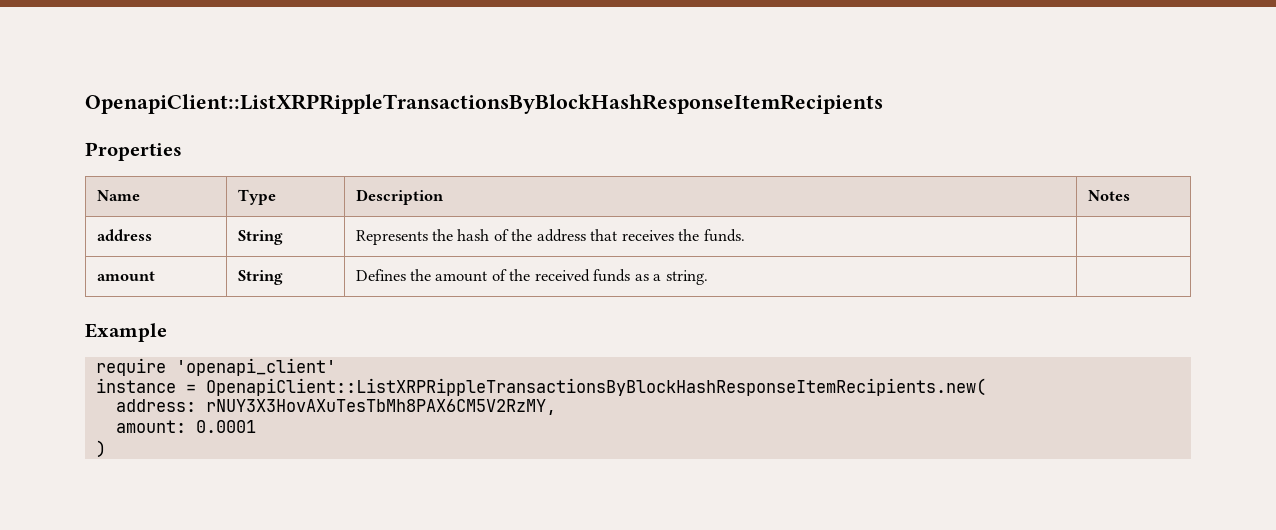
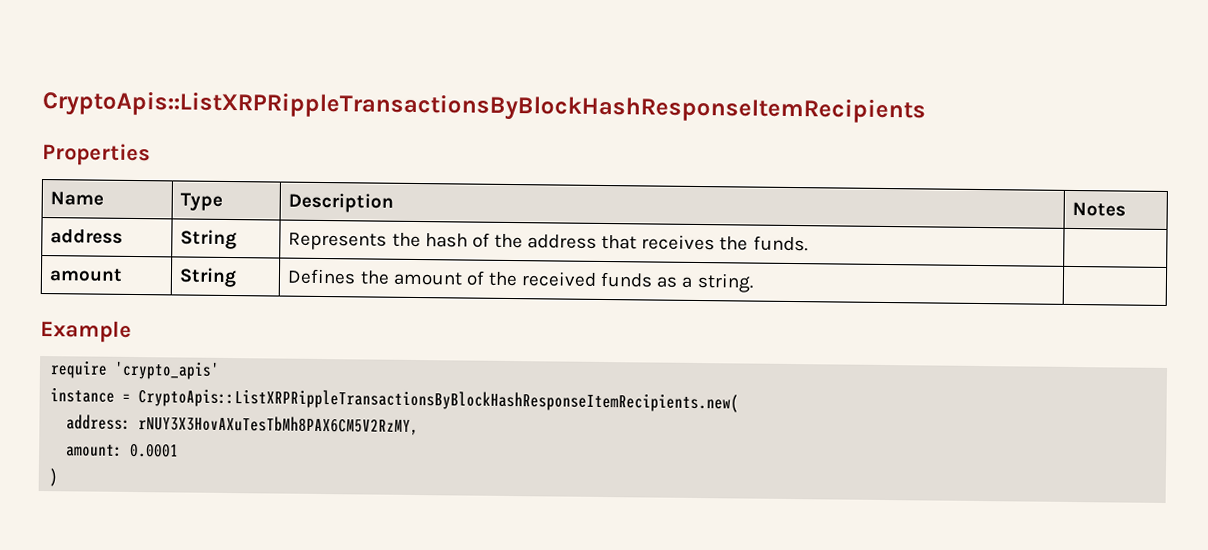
[85,94,883,114] OpenapiClient::ListXRPRippleTransactionsByBlockHashResponseItemRecipients -> [42,90,926,125] CryptoApis::ListXRPRippleTransactionsByBlockHashResponseItemRecipients
[176,358,337,376] 'openapi_client' -> [114,360,221,380] 'crypto_apis'
[206,378,987,396] OpenapiClient::ListXRPRippleTransactionsByBlockHashResponseItemRecipients.new( -> [138,388,740,413] CryptoApis::ListXRPRippleTransactionsByBlockHashResponseItemRecipients.new(

